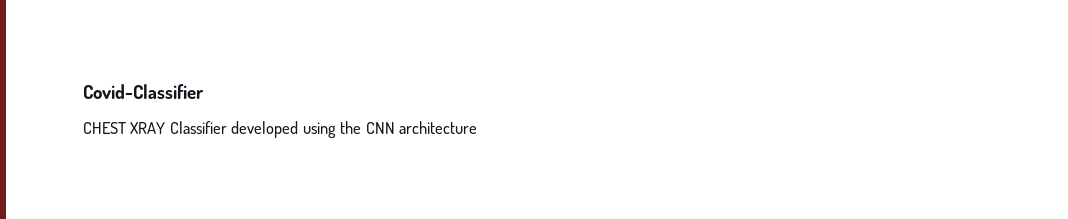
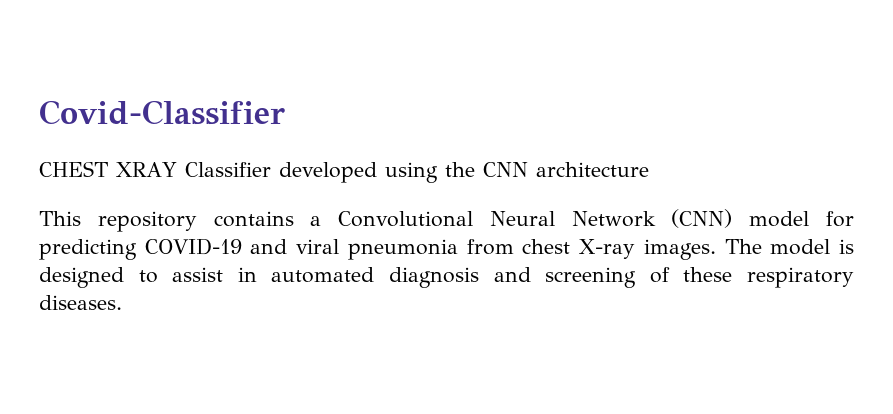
(478, 127) none -> [39,209,855,232] [39,238,854,260] [39,267,855,288] [39,295,122,310] // This repository contains a Convolutional Neural Network (CNN) model for predicting COVID-19 and viral pneumonia from chest X-ray images. The model is designed to assist in automated diagnosis and screening of these respiratory diseases.

